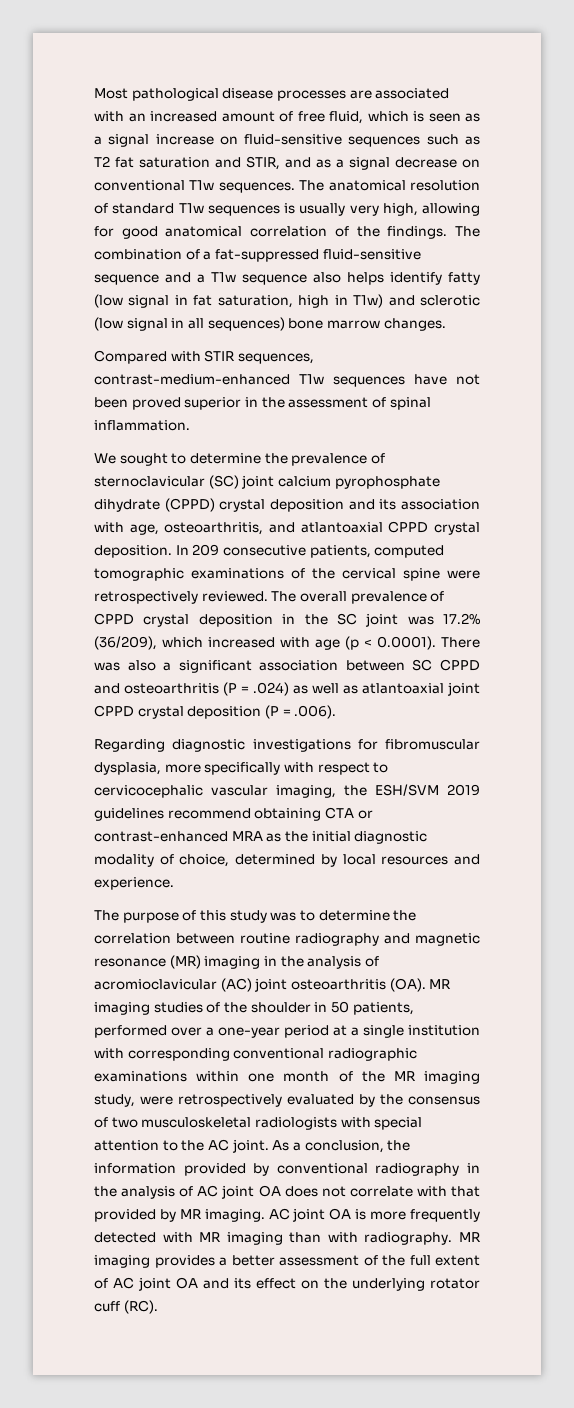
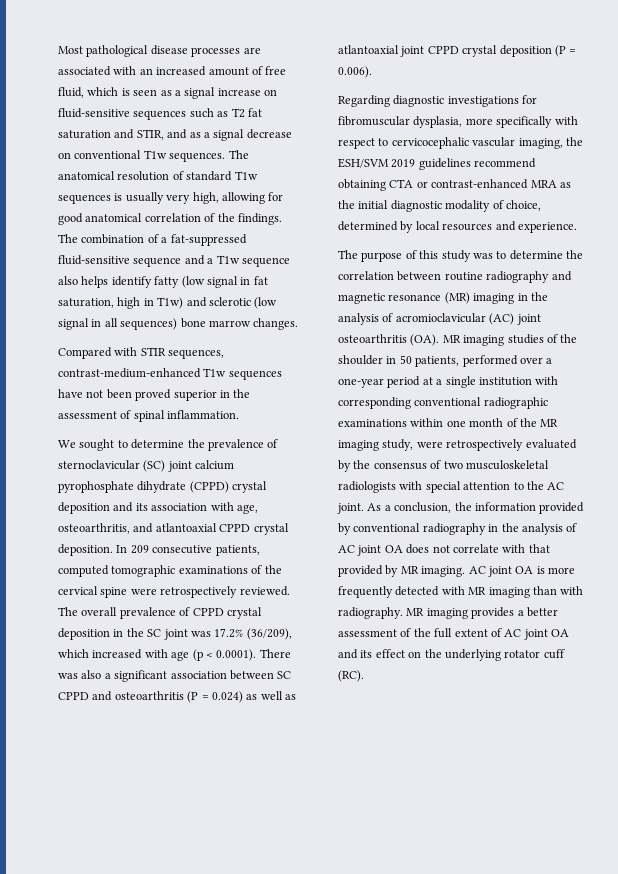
[253,682,289,696] .024) -> [211,691,243,703] 0.024)
[294,705,337,719] .006). -> [338,66,372,78] 0.006).

